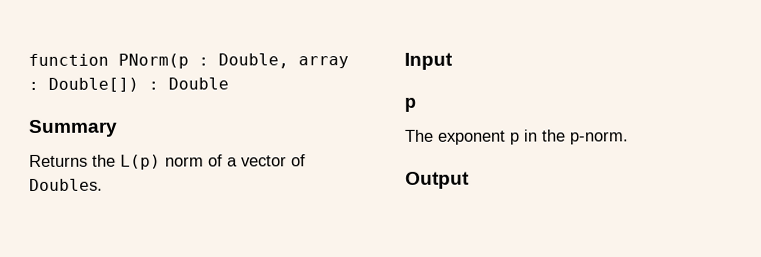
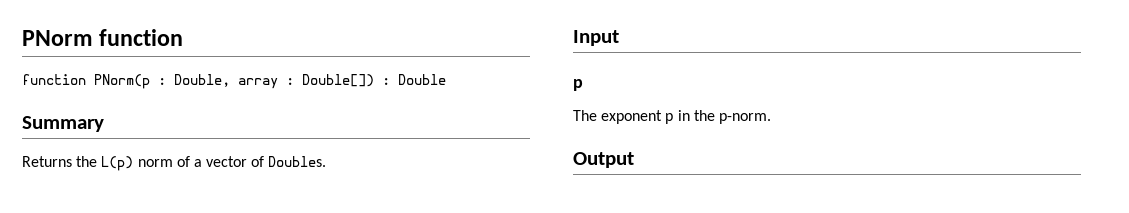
(28, 59) none -> [22,29,184,46] PNorm function //

